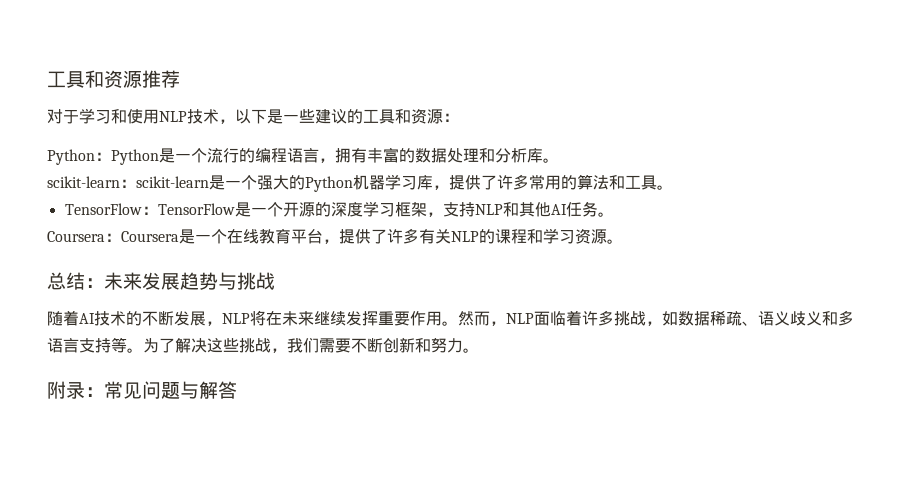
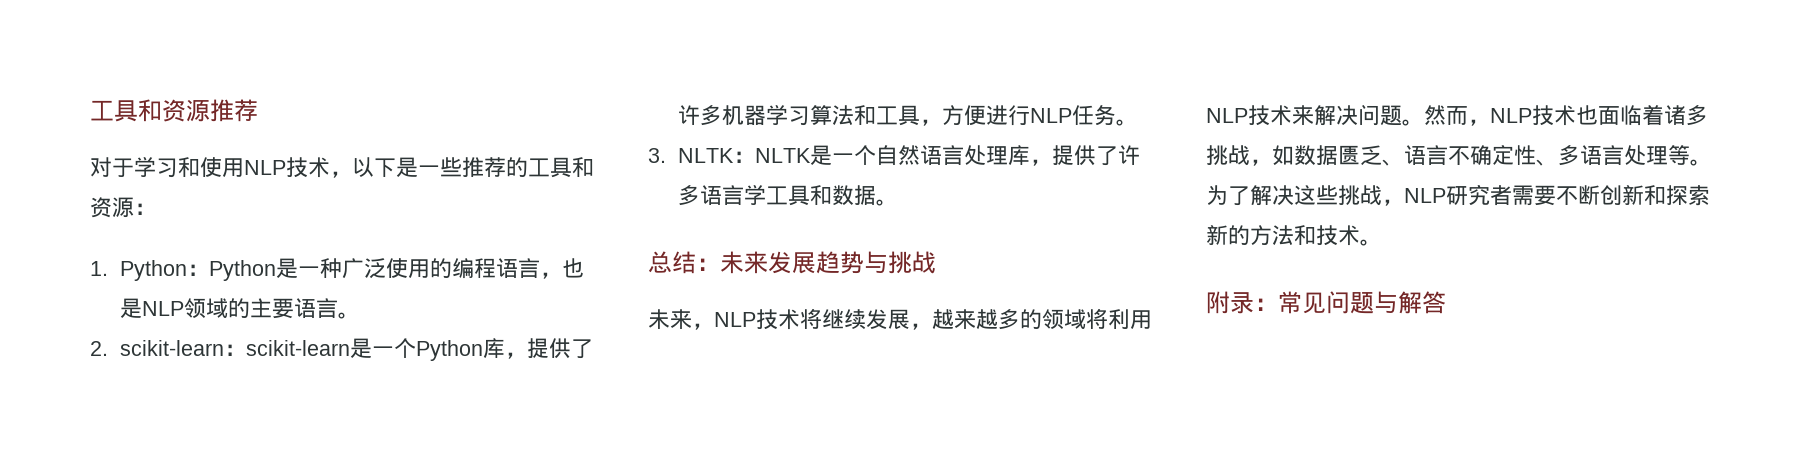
[315,109,347,124] 建议 -> [462,157,506,177] 推荐
(459, 117) none -> [90,261,108,276] 1.
[191,148,239,163] 个流行 -> [320,258,431,279] 种广泛使用
[335,147,559,163] 拥有丰富的数据处理和分析库。 // -> [562,258,585,278] [120,298,361,319] [90,341,108,356] 也是NLP领域的主要语言。 // 2.
[257,174,577,192] 强大的Python机器学习库，提供了许多常用的 -> [416,338,594,361] [678,105,811,126] Python库，提供了许多机器学习
[657,185,673,190] [64,201,614,217] [47,228,607,244] 。 // TensorFlow：TensorFlow是一个开源的深度学习框架，支持NLP和其他AI任务。 // Coursera：Coursera是一个在线教育平台，提供了许多有关NLP的课程和学习资源 -> [920,105,1139,126] [648,145,1141,166] [678,185,877,206] ，方便进行NLP任务。 // 3. NLTK：NLTK是一个自然语言处理库，提供了许多语言学工具和数据
[47,310,854,326] [47,338,111,353] 随着AI技术的不断发展，NLP将在未来继续发挥重要作用。然而，NLP面临着许多挑战，如数据稀疏、语义歧义和多语言支持 -> [648,308,1152,330] [1206,104,1708,126] [1206,145,1668,166] 未来，NLP技术将继续发展，越来越多的领域将利用NLP技术来解决问题。然而，NLP技术也面临着诸多挑战，如数据匮乏、语言不确定性、多语言处理
[287,338,319,353] 我们 -> [1404,184,1512,206] NLP研究者
[431,338,463,353] 努力 -> [1666,185,1710,206] [1206,225,1360,246] 探索新的方法和技术

